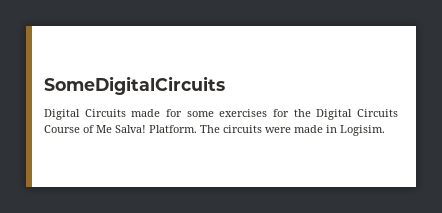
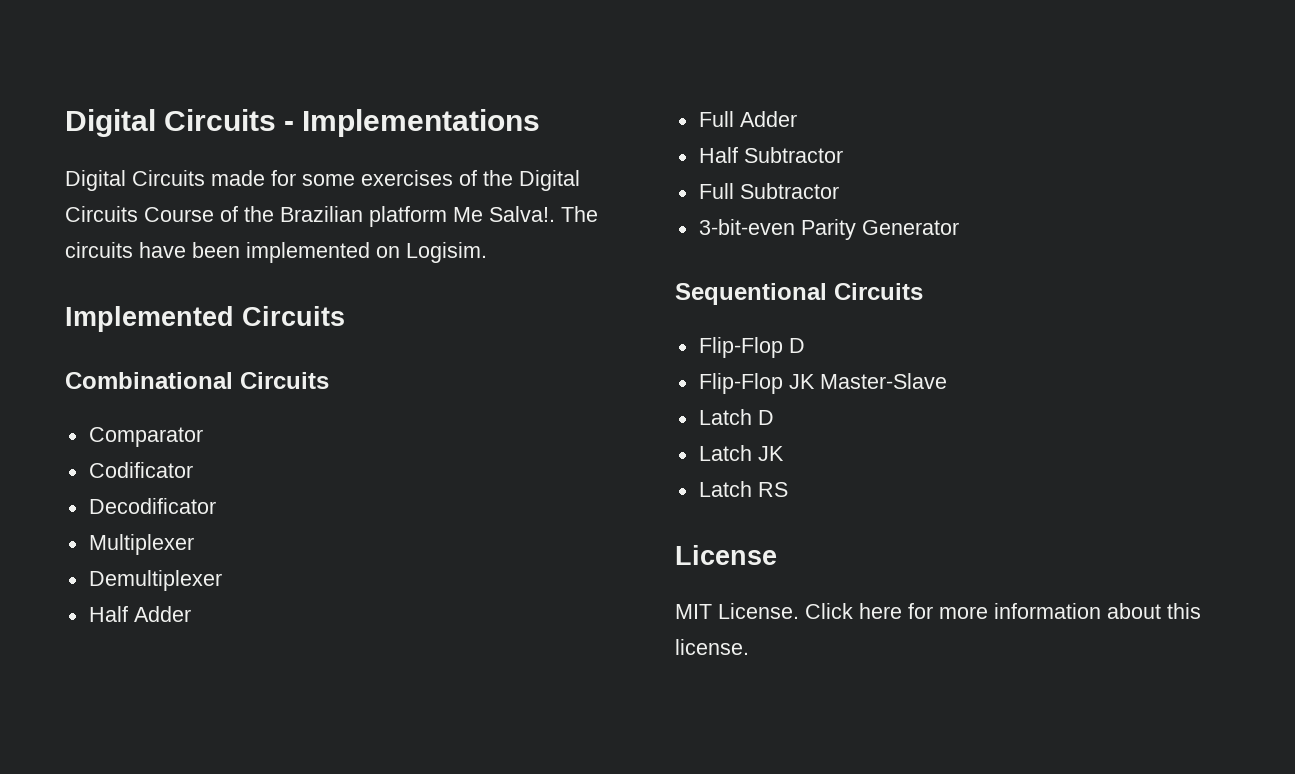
[44,76,225,95] SomeDigitalCircuits -> [65,109,541,137] Digital Circuits - Implementations
[273,109,289,117] for -> [459,170,477,186] of
[96,125,385,136] Me Salva! Platform. The circuits were made in Logisim. -> [244,206,598,227] [65,242,487,263] [65,306,345,332] [65,372,329,389] [88,427,203,447] [88,462,193,478] [88,498,216,514] [88,534,194,555] [88,570,222,591] [88,606,191,622] [698,111,797,127] [698,147,843,163] [698,183,839,199] [698,219,959,240] [675,283,923,305] [698,337,805,358] [698,373,947,394] [698,409,774,425] [698,445,784,461] [698,481,788,497] [675,545,777,565] [675,603,1201,619] [675,639,749,655] the Brazilian platform Me Salva!. The circuits have been implemented on Logisim. // Implemented Circuits // Combinational Circuits // Comparator // Codificator // Decodificator // Multiplexer // Demultiplexer // Half Adder // Full Adder // Half Subtractor // Full Subtractor // 3-bit-even Parity Generator // Sequentional Circuits // Flip-Flop D // Flip-Flop JK Master-Slave // Latch D // Latch JK // Latch RS // License // MIT License. Click here for more information about this license.

